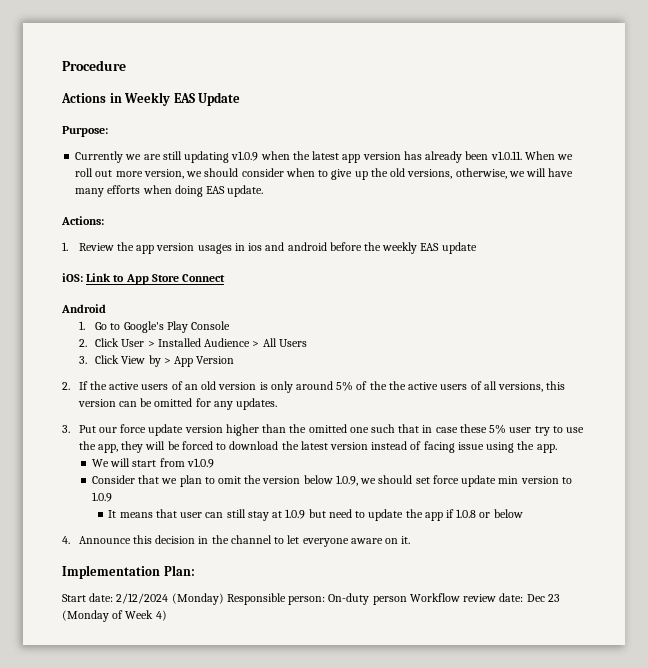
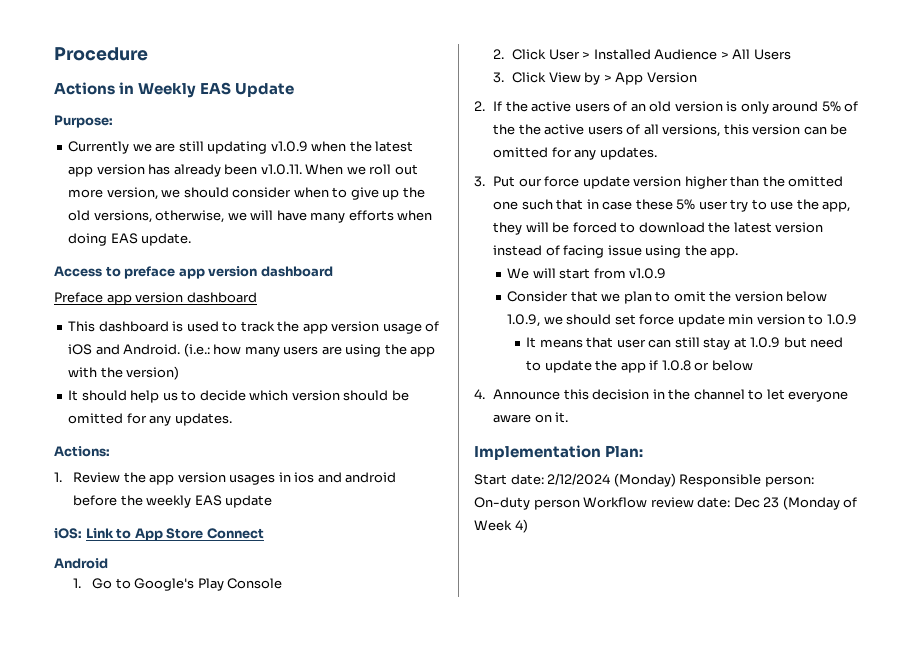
(264, 191) none -> [54,266,333,279] [54,292,257,305] [68,321,440,334] [68,343,436,357] [68,366,180,380] [68,390,409,403] [68,413,232,426] // Access to preface app version dashboard // Preface app version dashboard // This dashboard is used to track the app version usage of iOS and Android. (i.e.: how many users are using the app with the version) // It should help us to decide which version should be omitted for any updates.

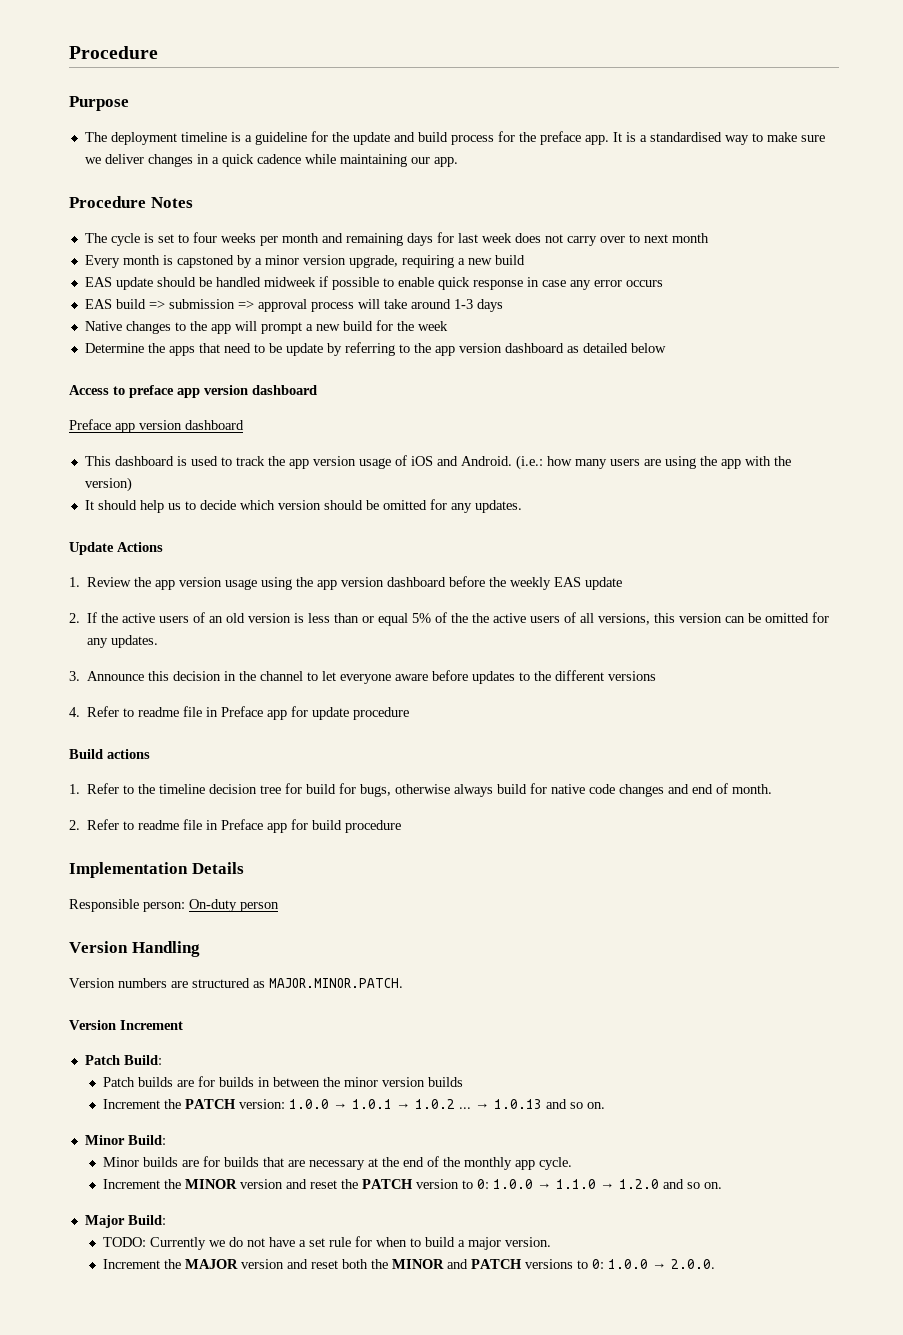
[54,82,295,98] [54,115,113,128] [68,141,414,154] [68,164,418,177] [68,187,425,200] [68,210,433,223] [68,233,192,246] Actions in Weekly EAS Update // Purpose: // Currently we are still updating v1.0.9 when the latest app version has already been v1.0.11. When we roll out more version, we should consider when to give up the old versions, otherwise, we will have many efforts when doing EAS update. -> [69,96,129,111] [84,131,825,145] [84,154,458,167] [69,196,193,208] [84,232,709,246] [84,255,525,268] [84,276,663,290] [84,299,503,312] [84,320,448,334] [84,342,666,356] Purpose // The deployment timeline is a guideline for the update and build process for the preface app. It is a standardised way to make sure we deliver changes in a quick cadence while maintaining our app. // Procedure Notes // The cycle is set to four weeks per month and remaining days for last week does not carry over to next month // Every month is capstoned by a minor version upgrade, requiring a new build // EAS update should be handled midweek if possible to enable quick response in case any error occurs // EAS build => submission => approval process will take around 1-3 days // Native changes to the app will prompt a new build for the week // Determine the apps that need to be update by referring to the app version dashboard as detailed below
[54,446,110,457] Actions: -> [69,542,163,555] Update Actions
[229,472,397,485] usages in ios and android -> [225,577,447,590] usage using the app version dashboard
[54,528,264,541] [54,558,108,569] [73,578,283,591] [493,49,791,60] [493,72,697,85] // iOS: Link to App Store Connect // Android // 1. Go to Google's Play Console // 2. Click User > Installed Audience > All Users // 3. Click View by > App Version -> (623, 583) none
[740,101,819,114] only around -> [308,613,409,626] less than or equal
[493,176,844,189] [493,199,851,212] [493,222,824,235] [493,245,739,258] [507,268,667,279] [507,291,828,304] [507,314,857,327] [526,337,844,350] [526,360,753,373] [474,389,485,399] Put our force update version higher than the omitted one such that in case these 5% user try to use the app, they will be forced to download the latest version instead of facing issue using the app. // We will start from v1.0.9 // Consider that we plan to omit the version below 1.0.9, we should set force update min version to 1.0.9 // It means that user can still stay at 1.0.9 but need to update the app if 1.0.8 or below // 4. -> (80, 676) none
[534,412,569,423] [474,445,644,460] [474,473,814,487] [474,496,858,510] [474,519,528,533] on it. // Implementation Plan: // Start date: 2/12/2024 (Monday) Responsible person: On-duty person Workflow review date: Dec 23 (Monday of Week 4) -> [432,670,657,684] [69,706,410,720] [69,749,150,759] [69,783,773,797] [69,819,402,833] [69,862,244,878] [69,899,279,912] [69,941,200,957] [69,978,403,988] [69,1020,183,1030] [84,1055,162,1065] [103,1076,464,1087] [103,1099,606,1109] [84,1135,166,1145] [103,1156,573,1170] [103,1179,723,1189] [84,1215,166,1228] [103,1236,552,1250] [103,1259,716,1269] before updates to the different versions // 4. Refer to readme file in Preface app for update procedure // Build actions // 1. Refer to the timeline decision tree for build for bugs, otherwise always build for native code changes and end of month. // 2. Refer to readme file in Preface app for build procedure // Implementation Details // Responsible person: On-duty person // Version Handling // Version numbers are structured as MAJOR.MINOR.PATCH. // Version Increment // Patch Build: // Patch builds are for builds in between the minor version builds // Increment the PATCH version: 1.0.0 → 1.0.1 → 1.0.2 ... → 1.0.13 and so on. // Minor Build: // Minor builds are for builds that are necessary at the end of the monthly app cycle. // Increment the MINOR version and reset the PATCH version to 0: 1.0.0 → 1.1.0 → 1.2.0 and so on. // Major Build: // TODO: Currently we do not have a set rule for when to build a major version. // Increment the MAJOR version and reset both the MINOR and PATCH versions to 0: 1.0.0 → 2.0.0.

